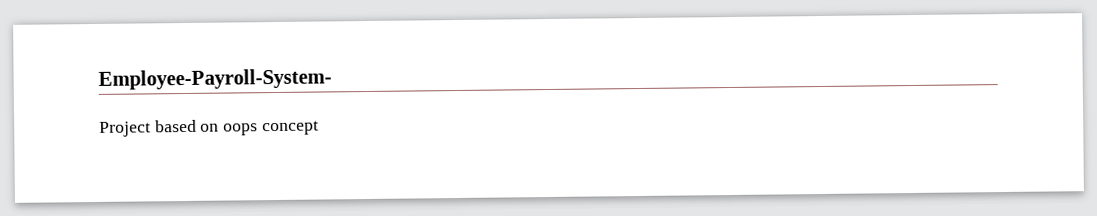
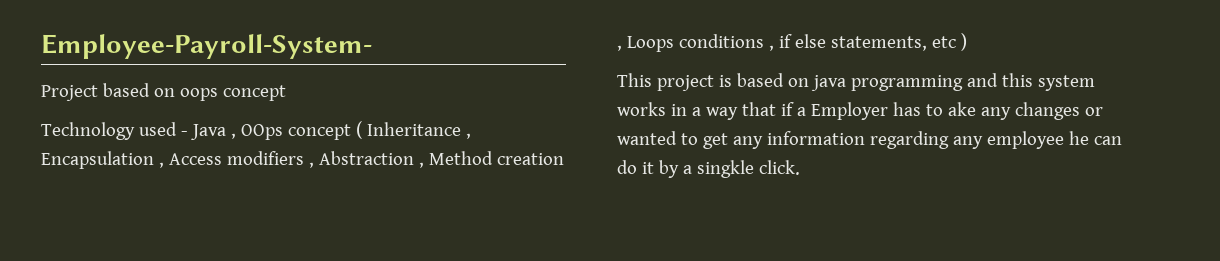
(319, 128) none -> [41,121,471,140] [41,151,564,169] [617,33,967,52] [617,73,1095,91] [617,102,1103,120] [617,131,1122,149] [617,160,800,178] // Technology used - Java , OOps concept ( Inheritance , Encapsulation , Access modifiers , Abstraction , Method creation , Loops conditions , if else statements, etc ) // This project is based on java programming and this system works in a way that if a Employer has to ake any changes or wanted to get any information regarding any employee he can do it by a singkle click.

